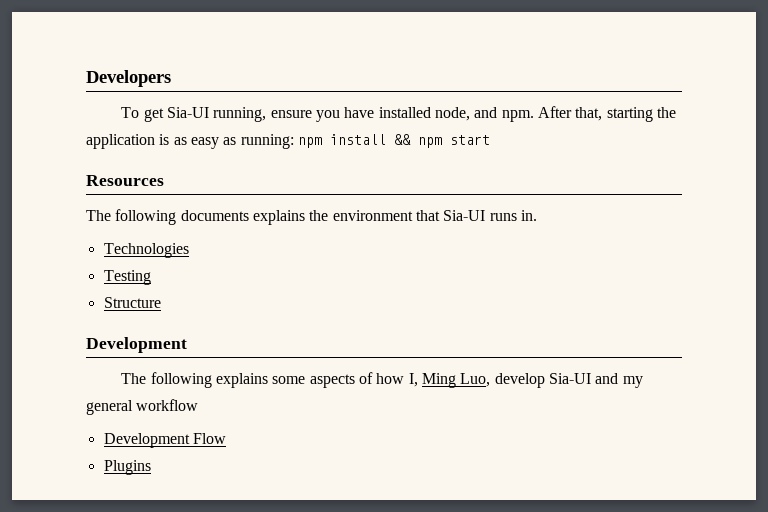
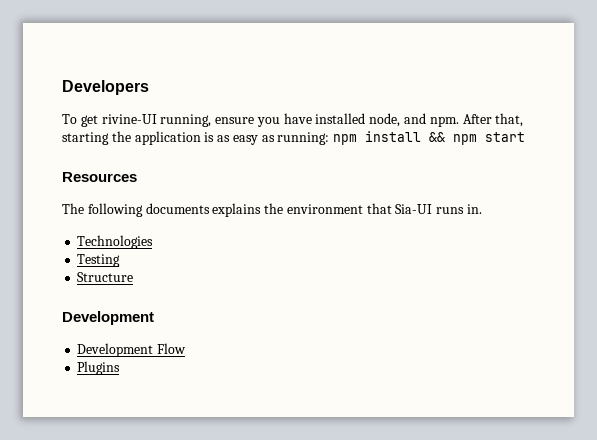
[167,107,210,118] Sia-UI -> [101,114,157,124] rivine-UI
[121,372,643,388] [86,399,199,415] // The following explains some aspects of how I, Ming Luo, develop Sia-UI and my general workflow -> (154, 318) none

